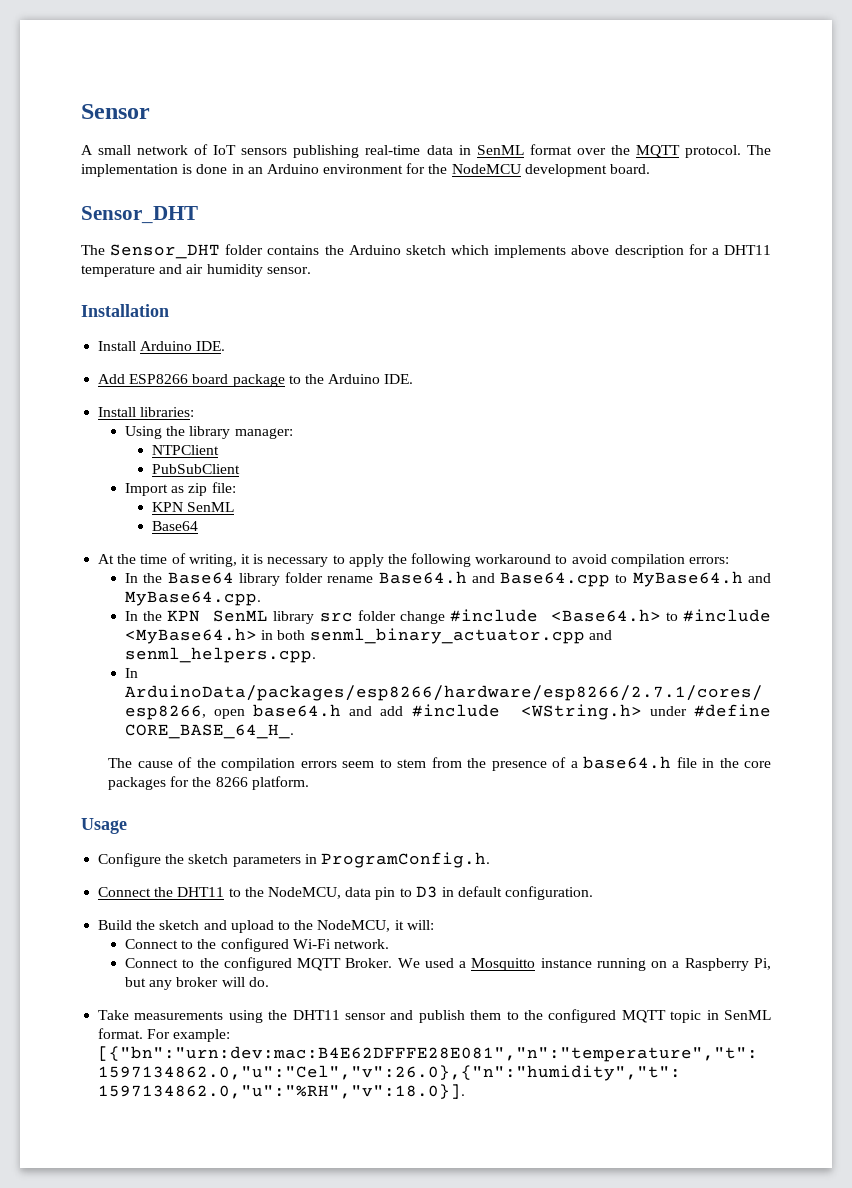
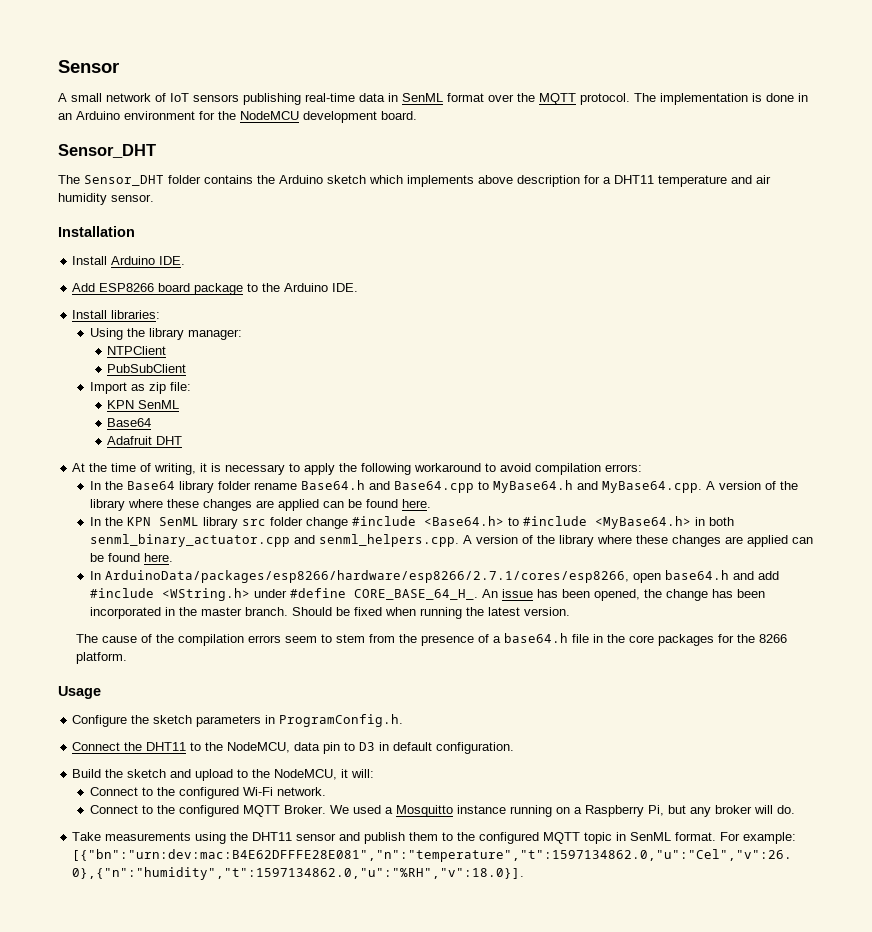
(199, 526) none -> [107,436,183,445] // Adafruit DHT
(262, 598) none -> [705,481,798,490] [89,499,431,511] A version of the library where these changes are applied can be found here.
(317, 655) none -> [462,535,813,547] [89,553,173,562] A version of the library where these changes are applied can be found here.
(295, 731) none -> [481,589,765,601] [89,607,570,619] An issue has been opened, the change has been incorporated in the master branch. Should be fixed when running the latest version.

